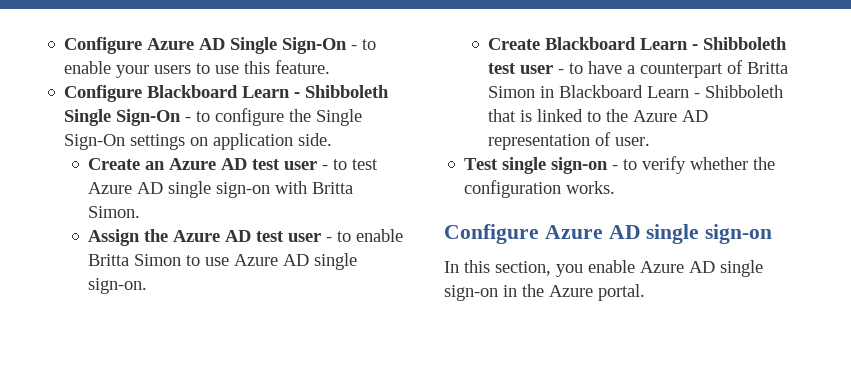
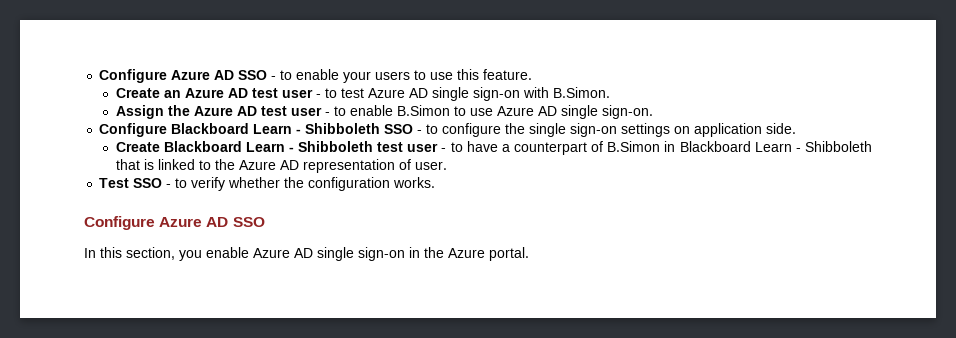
[64,37,348,54] Configure Azure AD Single Sign-On -> [99,69,268,83] Configure Azure AD SSO
[64,85,390,102] [64,108,363,126] [64,133,333,150] // Configure Blackboard Learn - Shibboleth Single Sign-On - to configure the Single Sign-On settings on application side. -> (533, 74) none
[312,182,354,194] [88,206,141,218] Britta Simon. -> [552,87,610,98] B.Simon.
[88,254,182,266] Britta Simon -> [396,105,450,116] B.Simon
(148, 286) none -> [99,123,797,137] // Configure Blackboard Learn - Shibboleth SSO - to configure the single sign-on settings on application side.
[747,62,789,74] [488,86,536,98] Britta Simon -> [607,141,661,152] B.Simon
[502,157,609,174] single sign-on -> [133,178,163,188] SSO
[646,224,773,244] single sign-on -> [232,217,265,227] SSO

